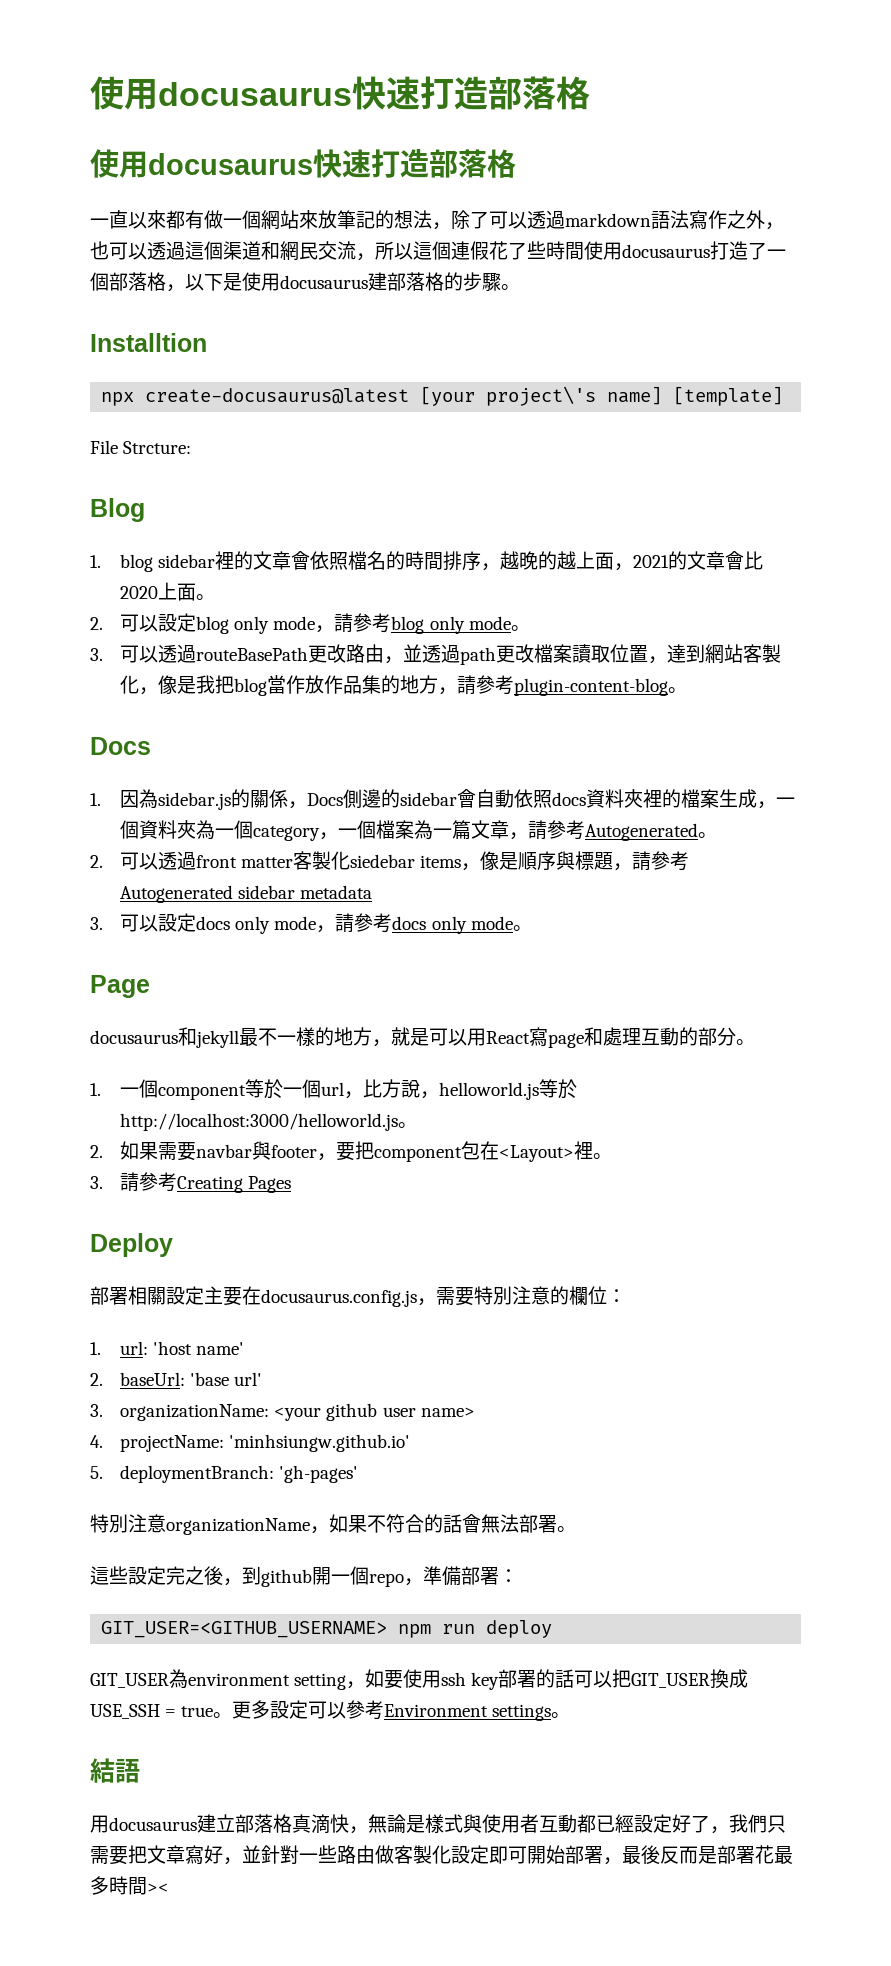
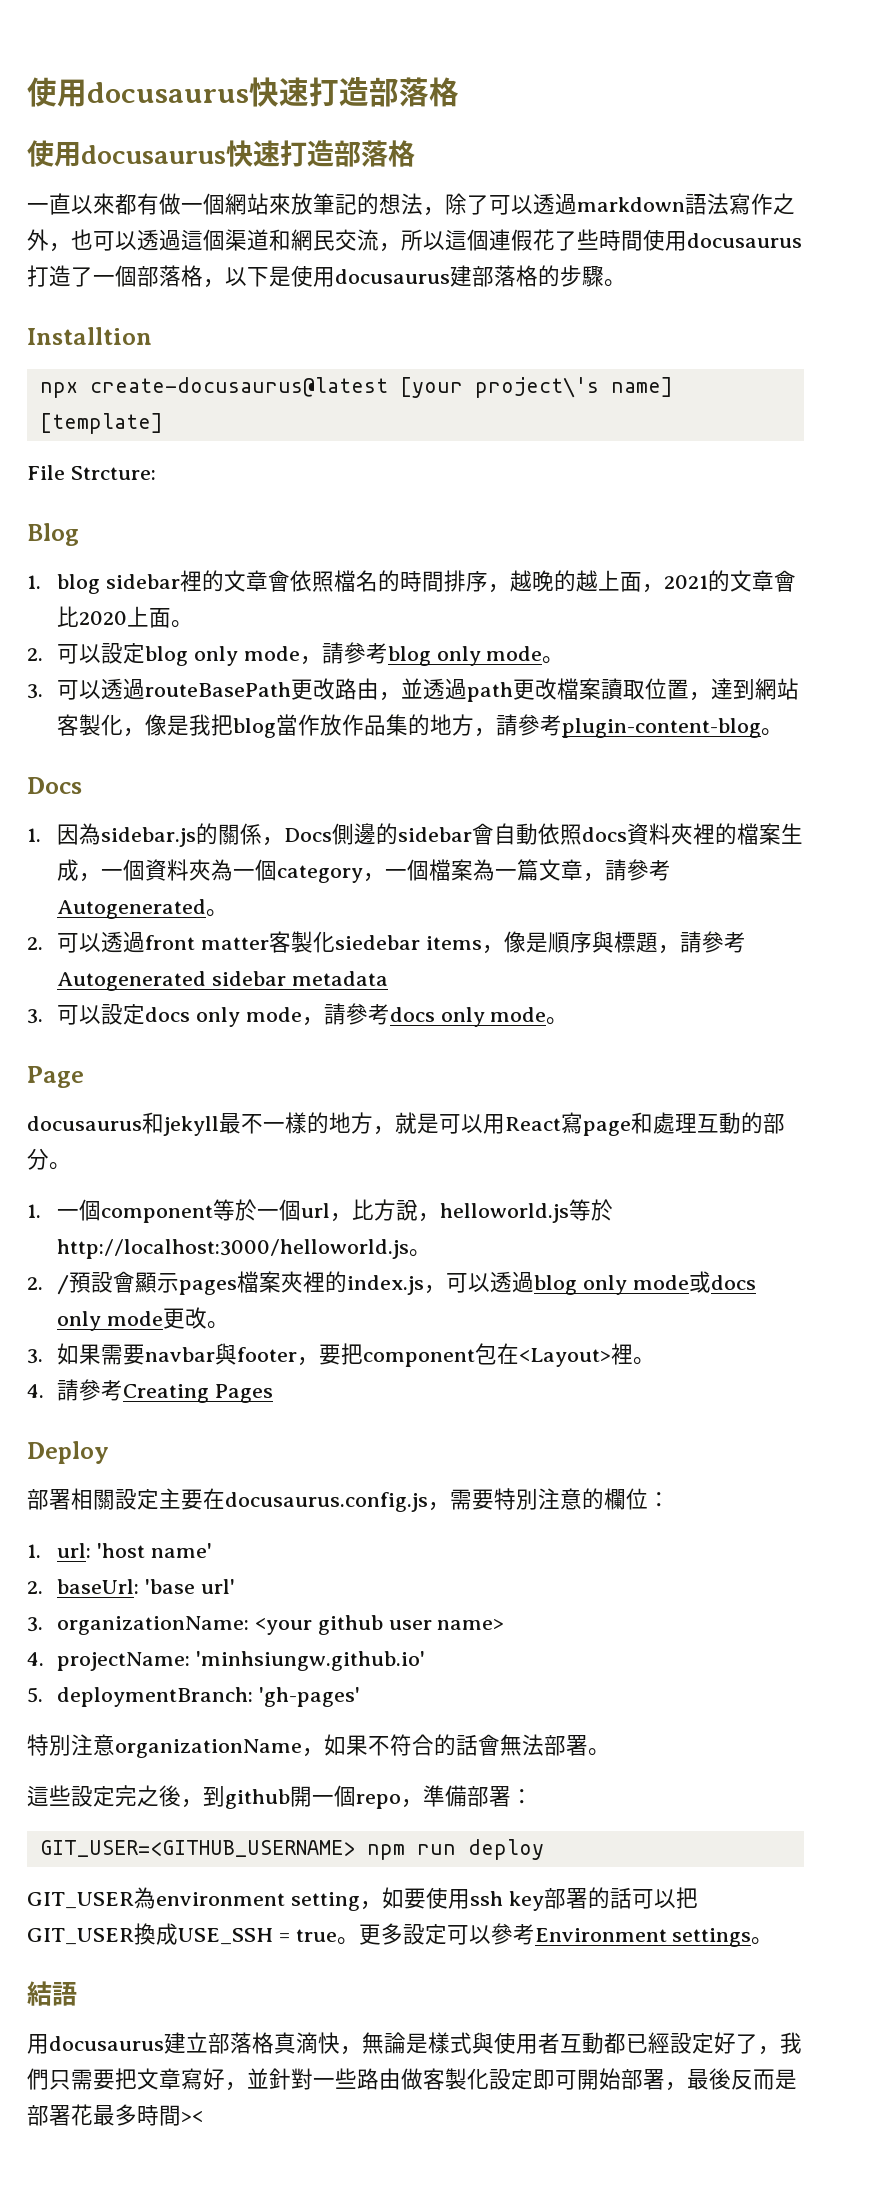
(103, 1151) none -> [57,1271,756,1295] [57,1307,229,1331] [27,1349,43,1364] /預設會顯示pages檔案夾裡的index.js，可以透過blog only mode或docs only mode更改。 // 3.
[90,1176,103,1189] 3. -> [27,1384,44,1398] 4.

